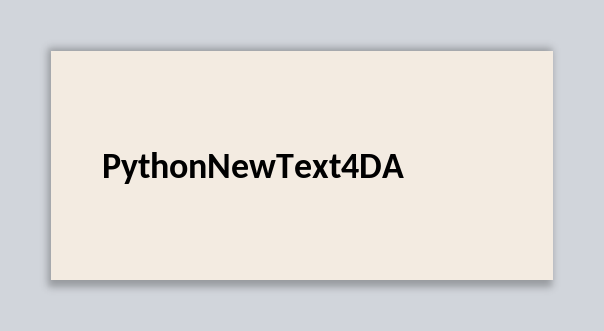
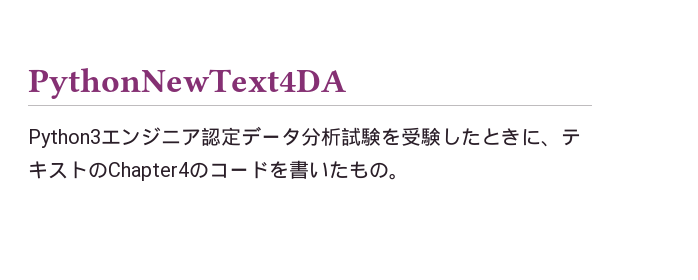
(404, 168) none -> [28,126,581,148] [28,160,409,181] // Python3エンジニア認定データ分析試験を受験したときに、テキストのChapter4のコードを書いたもの。

